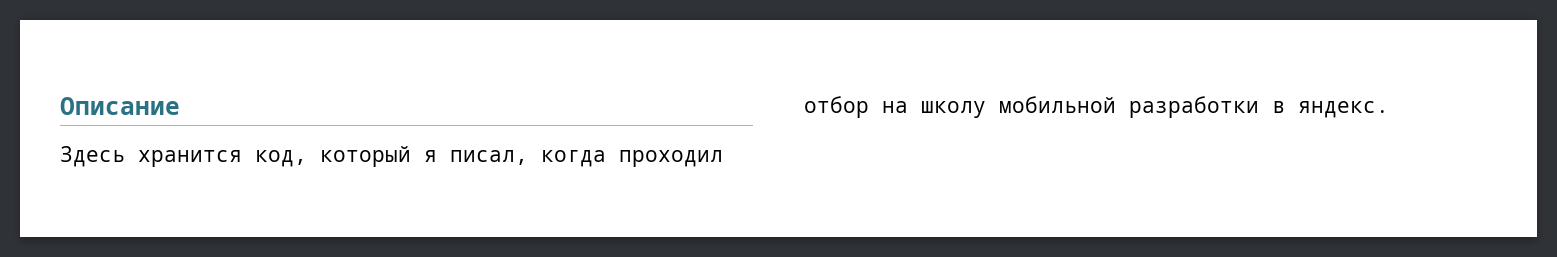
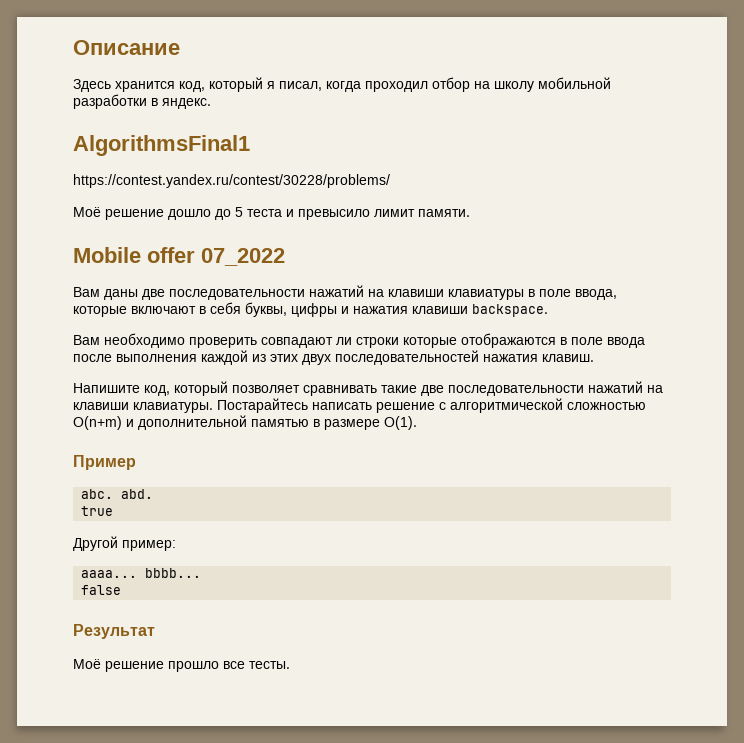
(1389, 109) none -> [73,135,250,156] [73,174,390,188] [73,207,470,220] [73,247,285,266] [73,285,617,300] [73,302,548,317] [73,333,645,348] [73,350,594,365] [73,381,663,396] [73,398,646,413] [73,415,417,430] [73,455,136,470] [81,489,154,499] [81,506,114,516] [73,536,176,551] [81,568,202,578] [81,585,122,595] [73,624,155,639] [73,659,290,672] // AlgorithmsFinal1 // https://contest.yandex.ru/contest/30228/problems/ // Моё решение дошло до 5 теста и превысило лимит памяти. // Mobile offer 07_2022 // Вам даны две последовательности нажатий на клавиши клавиатуры в поле ввода, которые включают в себя буквы, цифры и нажатия клавиши backspace. // Вам необходимо проверить совпадают ли строки которые отображаются в поле ввода после выполнения каждой из этих двух последовательностей нажатия клавиш. // Напишите код, который позволяет сравнивать такие две последовательности нажатий на клавиши клавиатуры. Постарайтесь написать решение c алгоритмической сложностью O(n+m) и дополнительной памятью в размере O(1). // Пример // abc. abd. // true // Другой пример: // aaaa... bbbb... // false // Результат // Моё решение прошло все тесты.

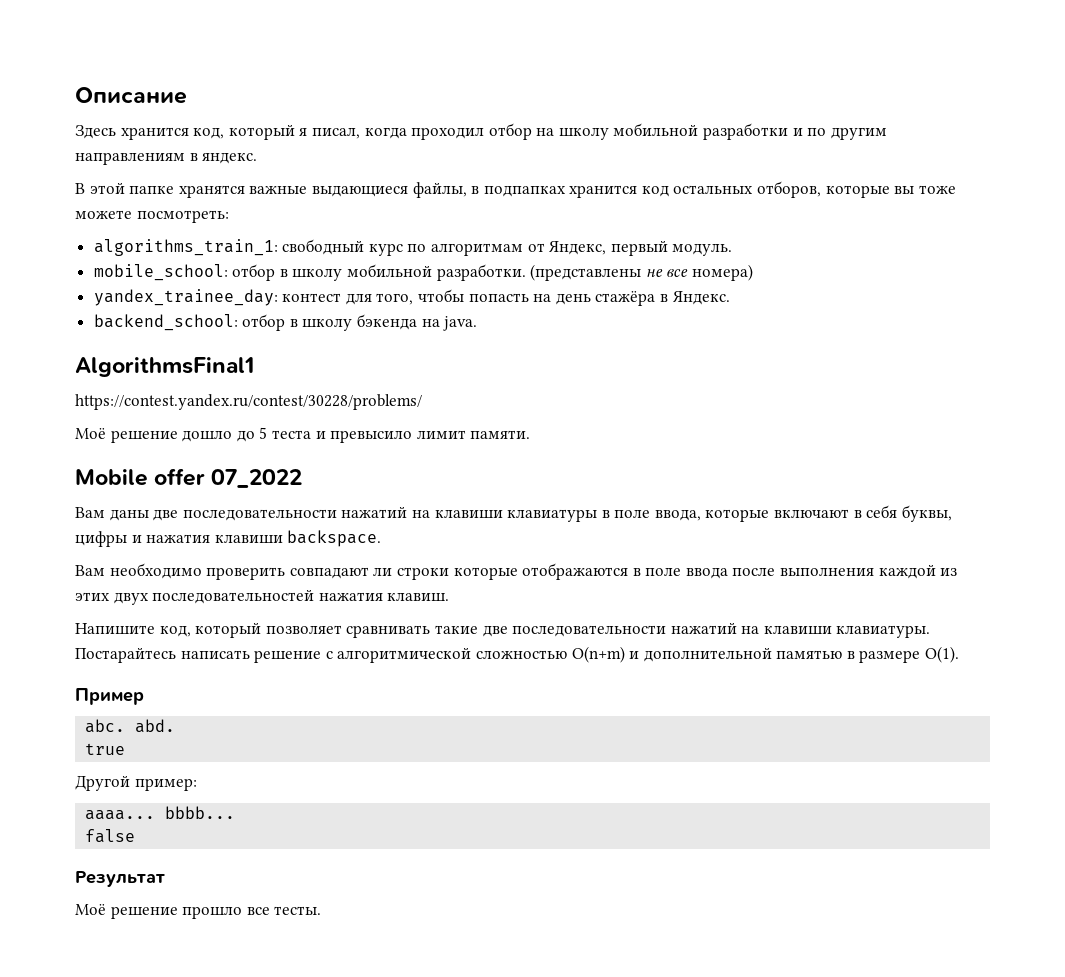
[151,98,211,109] в яндекс. -> [792,127,887,140] [75,152,258,165] [75,181,956,198] [75,210,229,223] [93,239,733,256] [93,264,754,281] [93,289,730,306] [93,314,478,331] и по другим направлениям в яндекс. // В этой папке хранятся важные выдающиеся файлы, в подпапках хранится код остальных отборов, которые вы тоже можете посмотреть: // algorithms_train_1: свободный курс по алгоритмам от Яндекс, первый модуль. // mobile_school: отбор в школу мобильной разработки. (представлены не все номера) // yandex_trainee_day: контест для того, чтобы попасть на день стажёра в Яндекс. // backend_school: отбор в школу бэкенда на java.

